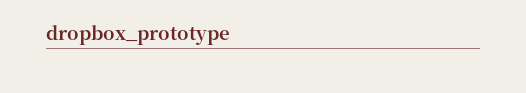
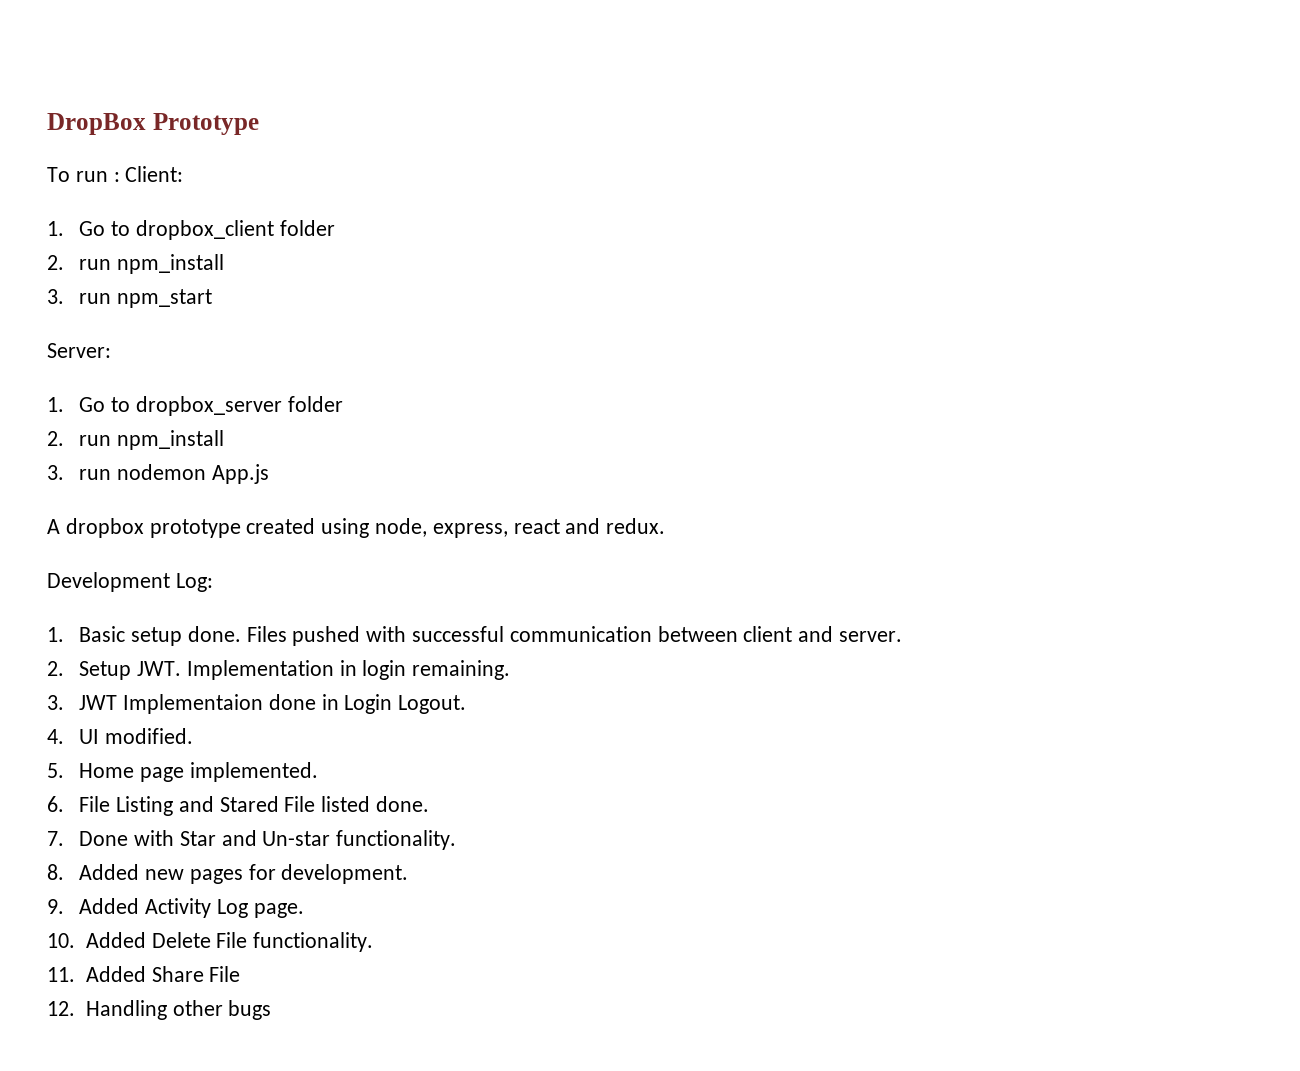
[46,25,230,45] dropbox_prototype -> [47,113,259,135] [47,166,184,182] [47,220,335,240] [47,254,224,274] [47,289,212,308] [47,343,111,358] [47,396,343,416] [47,430,224,450] [47,464,269,484] [47,518,666,538] [47,572,213,592] [47,626,902,646] [47,660,511,680] [47,694,467,714] [47,728,193,744] [47,762,318,782] [47,796,429,816] [47,830,457,850] [47,864,409,884] [47,898,304,918] [47,932,374,952] [47,966,241,982] [47,1000,272,1020] DropBox Prototype // To run : Client: // 1. Go to dropbox_client folder // 2. run npm_install // 3. run npm_start // Server: // 1. Go to dropbox_server folder // 2. run npm_install // 3. run nodemon App.js // A dropbox prototype created using node, express, react and redux. // Development Log: // 1. Basic setup done. Files pushed with successful communication between client and server. // 2. Setup JWT. Implementation in login remaining. // 3. JWT Implementaion done in Login Logout. // 4. UI modified. // 5. Home page implemented. // 6. File Listing and Stared File listed done. // 7. Done with Star and Un-star functionality. // 8. Added new pages for development. // 9. Added Activity Log page. // 10. Added Delete File functionality. // 11. Added Share File // 12. Handling other bugs

